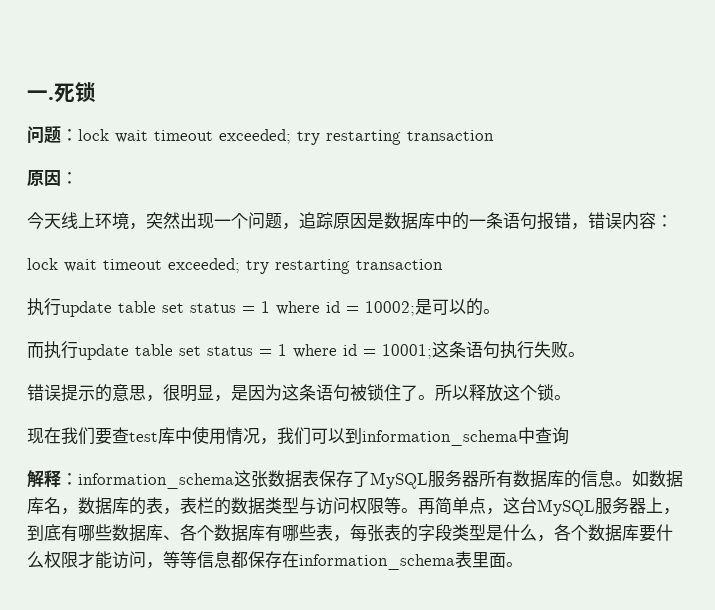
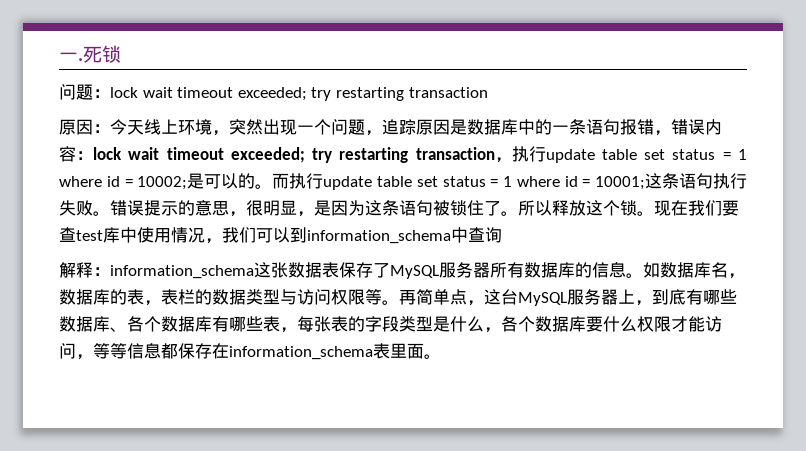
(78, 178) // -> (110, 128) none
[27,258,443,274] // lock wait timeout exceeded; try restarting transaction // -> [93,147,512,163] lock wait timeout exceeded; try restarting transaction，
(500, 311) // -> (273, 186) none
(585, 354) // -> (110, 213) none
(571, 397) // -> (654, 213) none

